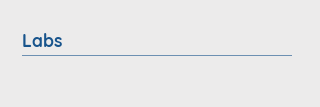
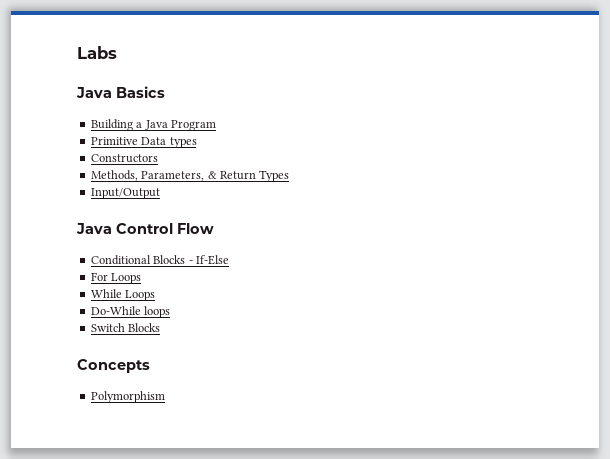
(62, 40) none -> [76,86,165,98] [90,119,216,131] [90,137,197,148] [90,154,158,163] [90,170,290,182] [90,188,160,199] [76,223,214,234] [90,255,229,265] [90,272,142,284] [90,289,156,301] [90,306,171,318] [90,323,161,332] [77,359,150,373] [90,391,165,403] // Java Basics // Building a Java Program // Primitive Data types // Constructors // Methods, Parameters, & Return Types // Input/Output // Java Control Flow // Conditional Blocks - If-Else // For Loops // While Loops // Do-While loops // Switch Blocks // Concepts // Polymorphism

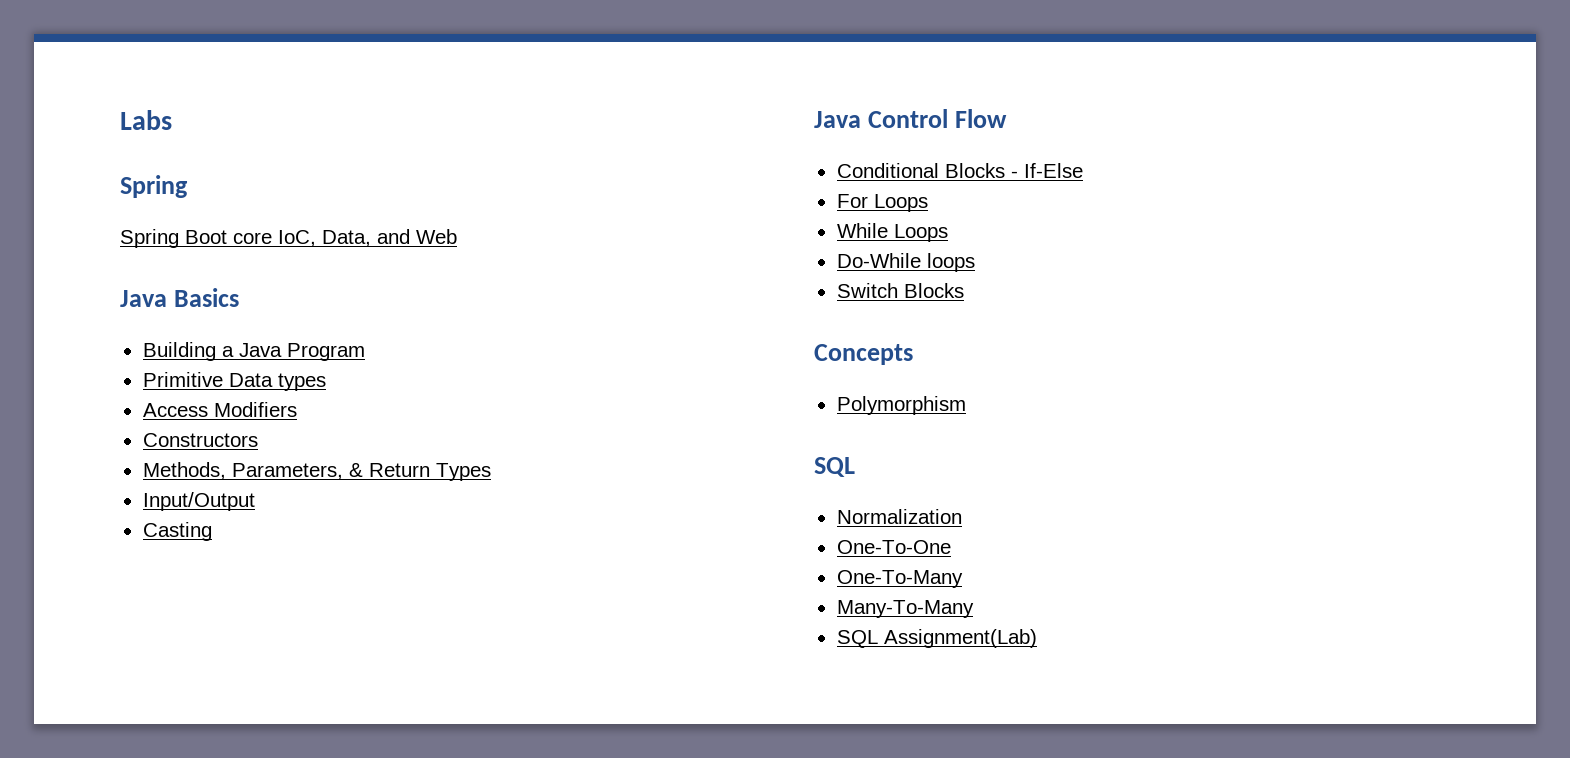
(117, 52) none -> [120,175,188,198] [120,229,457,248] // Spring // Spring Boot core IoC, Data, and Web
(197, 142) none -> [142,402,297,417] // Access Modifiers
(160, 193) none -> [142,522,212,541] // Casting
(165, 397) none -> [814,457,855,477] [836,509,962,524] [836,540,951,554] [836,570,963,588] [836,600,974,618] [836,629,1037,648] // SQL // Normalization // One-To-One // One-To-Many // Many-To-Many // SQL Assignment(Lab)

